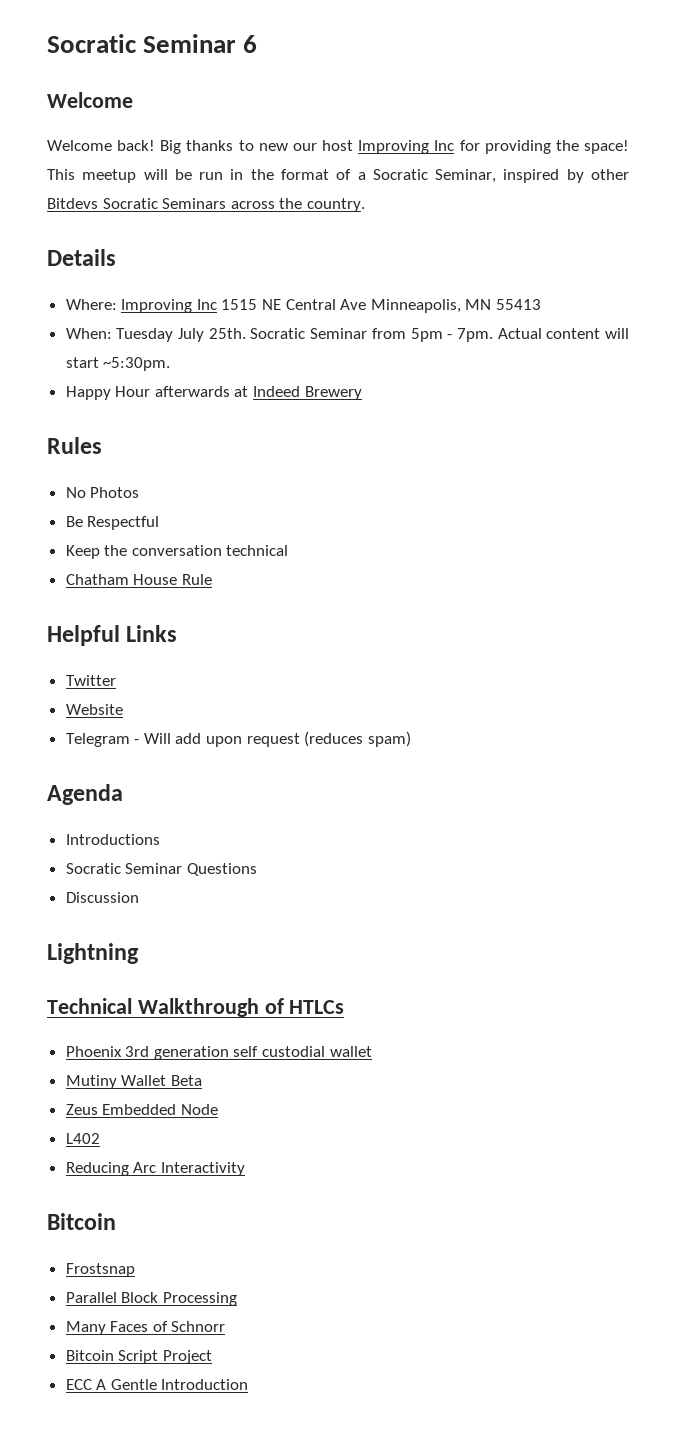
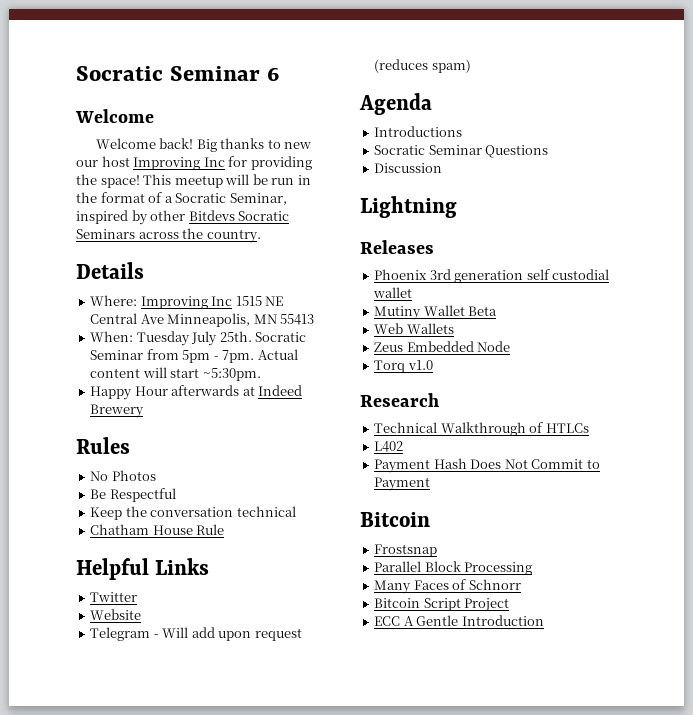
[47,998,345,1017] Technical Walkthrough of HTLCs -> [360,240,434,254] Releases
(202, 1080) none -> [374,323,454,334] // Web Wallets
[65,1133,100,1144] [65,1162,245,1176] L402 // Reducing Arc Interactivity -> [374,360,433,373] [360,393,439,407] [374,422,589,436] [374,441,404,452] [374,458,600,473] [374,477,431,491] Torq v1.0 // Research // Technical Walkthrough of HTLCs // L402 // Payment Hash Does Not Commit to Payment

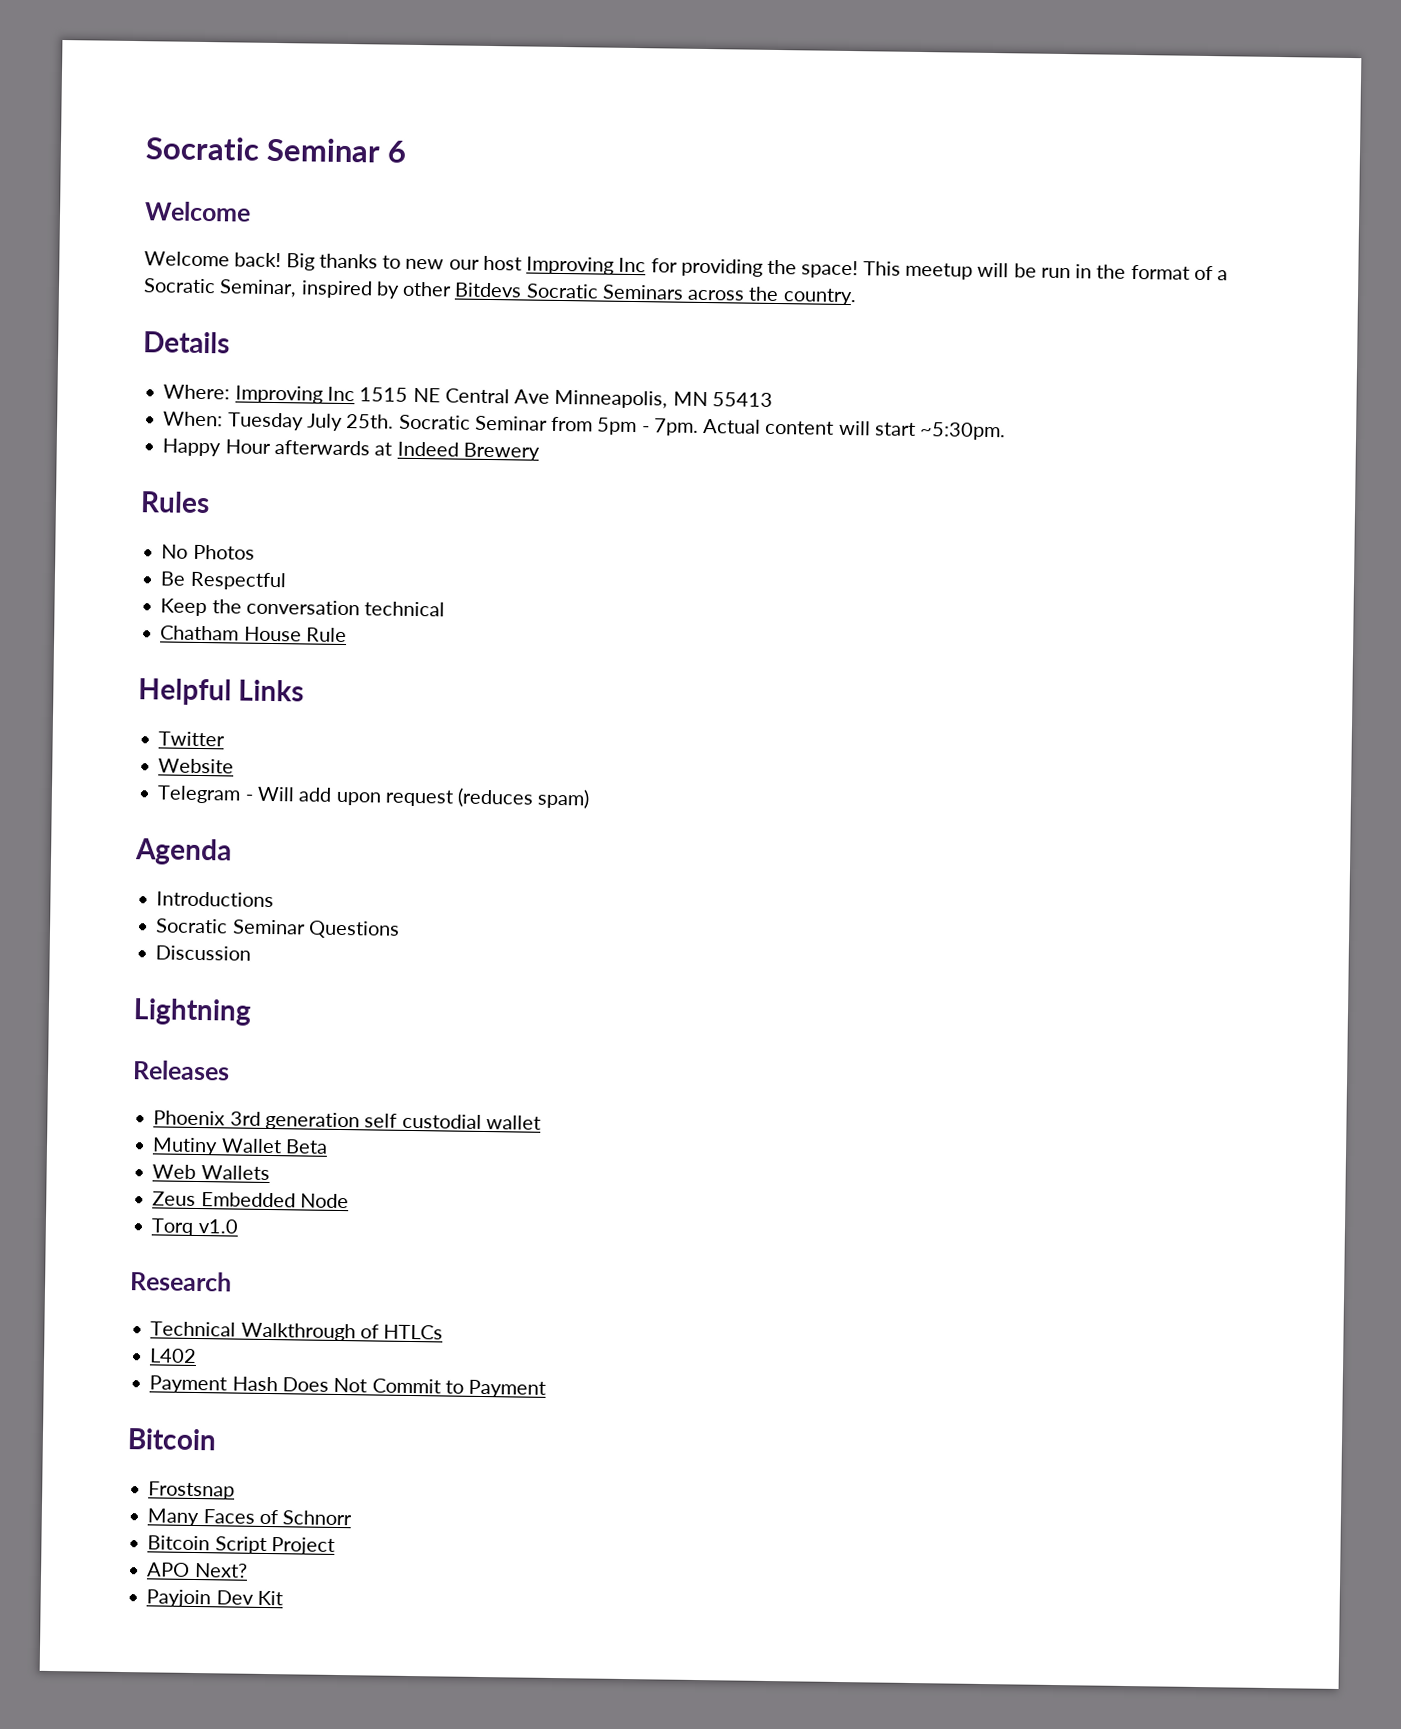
[374,561,533,575] // Parallel Block Processing -> (236, 1490) none
[374,615,544,626] ECC A Gentle Introduction -> [147,1562,248,1578] [146,1589,283,1608] APO Next? // Payjoin Dev Kit

